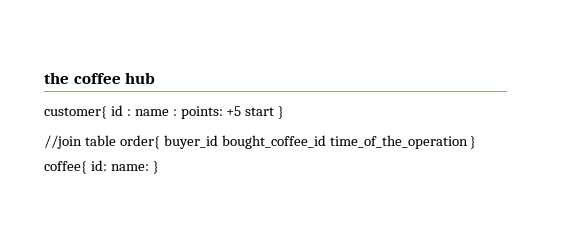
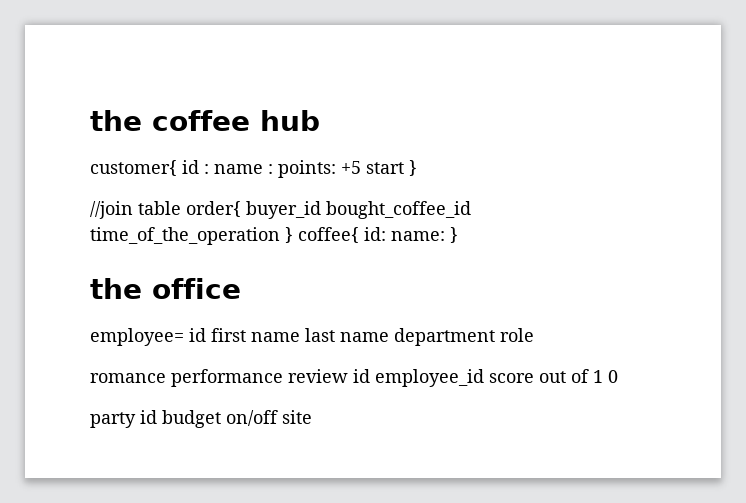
(159, 167) none -> [90,278,241,299] [90,328,534,346] [90,369,618,387] [90,410,312,428] // the office // employee= id first name last name department role // romance performance review id employee_id score out of 1 0 // party id budget on/off site

